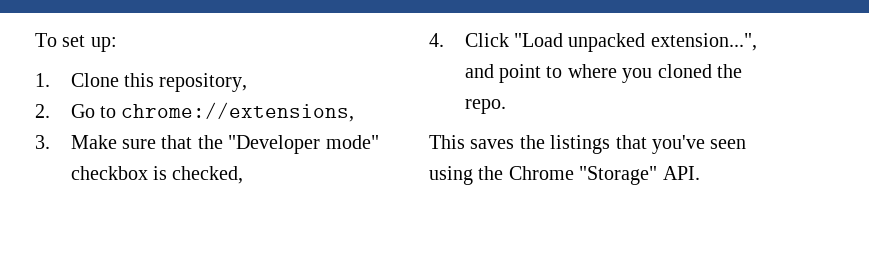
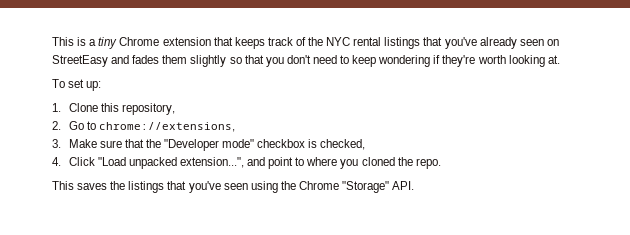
(35, 40) none -> [52,37,559,49] [52,55,560,67] This is a tiny Chrome extension that keeps track of the NYC rental listings that you've already seen on StreetEasy and fades them slightly so that you don't need to keep wondering if they're worth looking at. //

